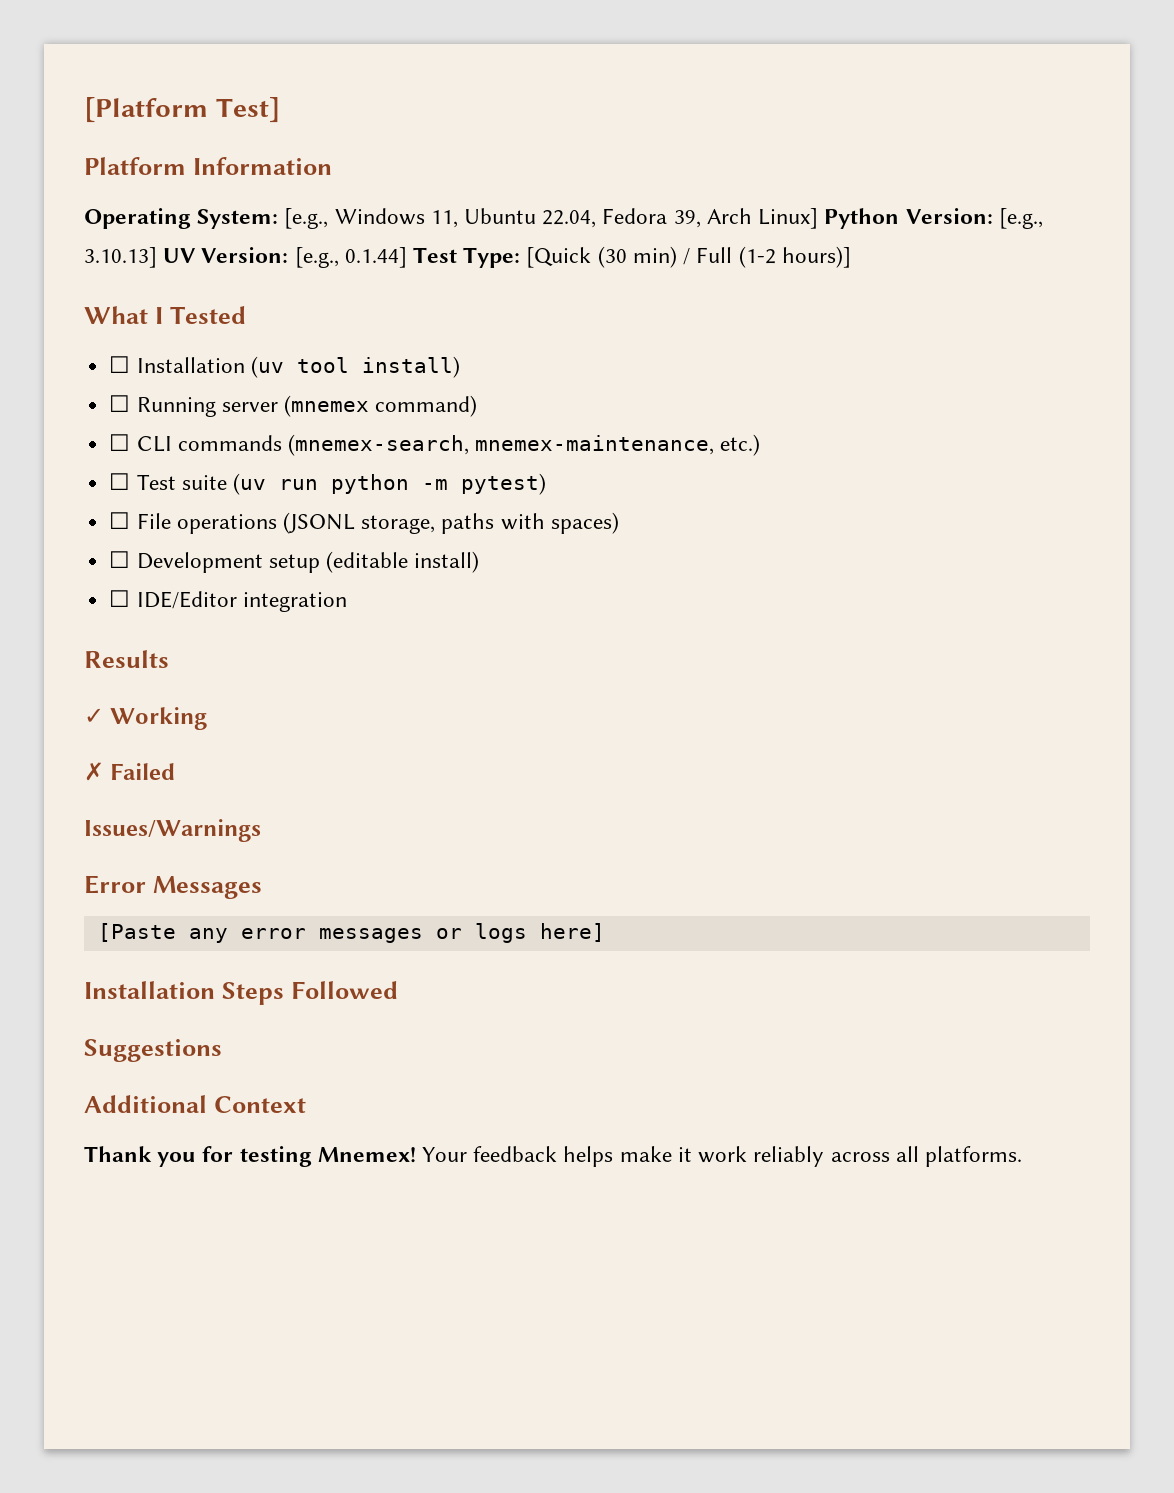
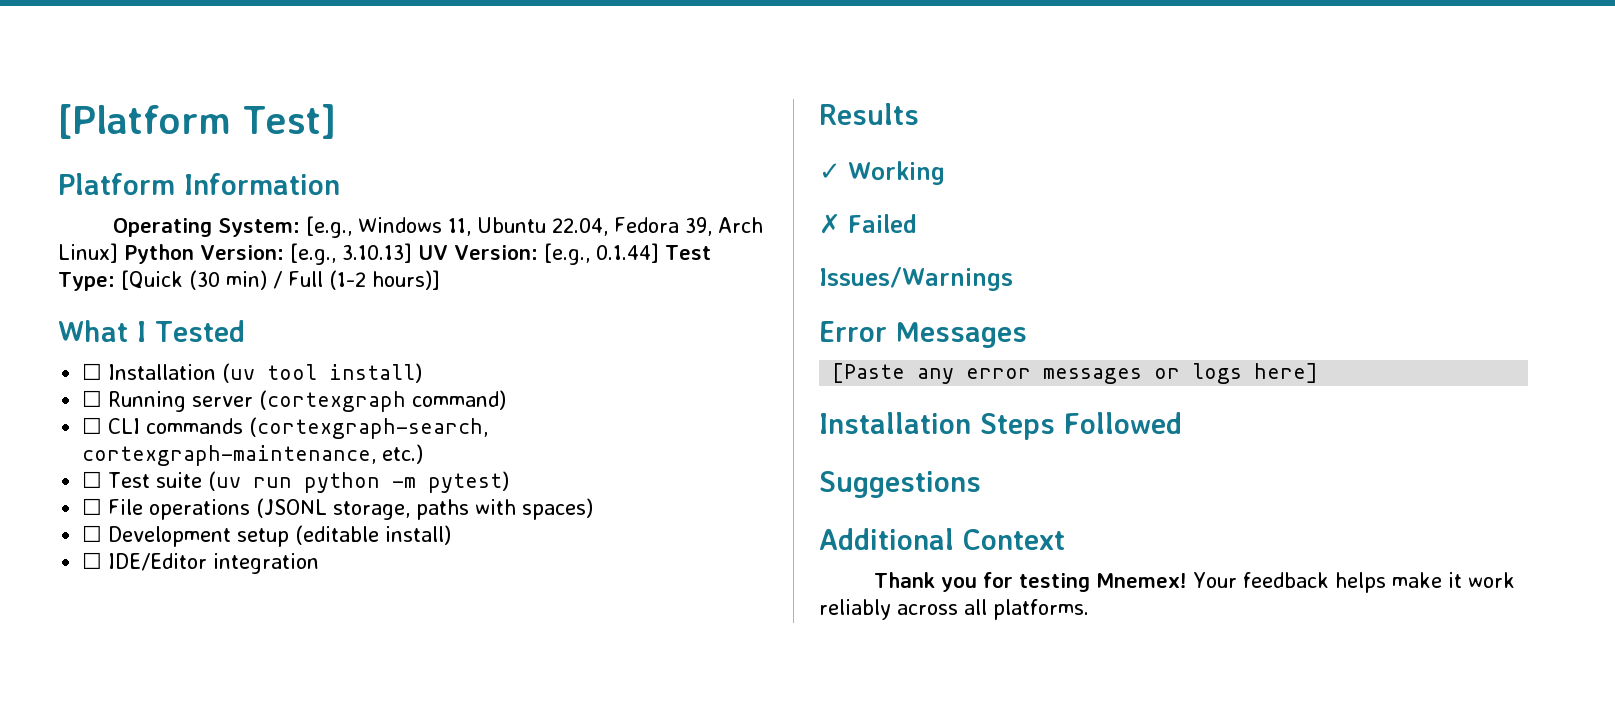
[283,395,369,417] (mnemex -> [259,390,407,412] (cortexgraph
[287,434,715,456] (mnemex-search, mnemex-maintenance, -> [249,417,489,439] [82,445,377,466] (cortexgraph-search, cortexgraph-maintenance,

